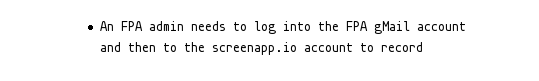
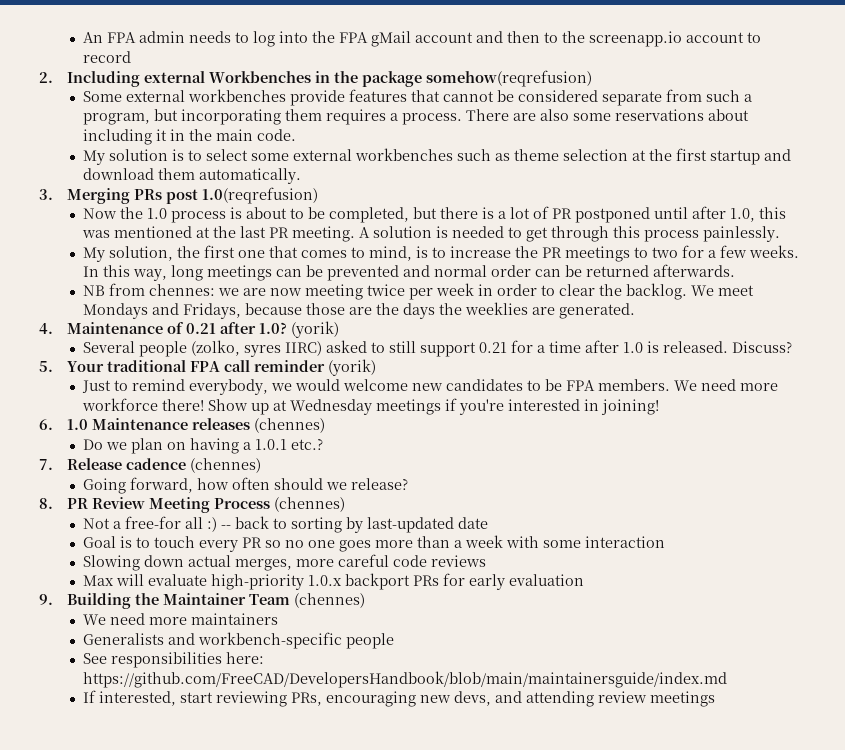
(424, 47) none -> [39,70,593,87] [83,89,753,106] [83,109,750,125] [83,129,297,145] [83,148,792,165] [83,168,302,184] [39,187,319,204] [83,206,787,223] [82,226,781,242] [83,245,800,262] [83,264,736,281] [83,283,755,300] [83,302,636,319] [39,321,340,338] [83,340,793,357] [39,359,377,376] [82,379,779,395] [82,398,660,415] [39,418,326,433] [83,438,324,454] [39,458,262,473] [83,477,409,494] [39,497,346,513] [83,516,489,533] [83,535,666,552] [83,554,487,571] [83,573,585,590] [39,593,366,609] [83,613,279,625] [83,632,395,649] [83,652,265,668] [83,671,728,688] [83,690,716,707] // 2. Including external Workbenches in the package somehow(reqrefusion) // Some external workbenches provide features that cannot be considered separate from such a program, but incorporating them requires a process. There are also some reservations about including it in the main code. // My solution is to select some external workbenches such as theme selection at the first startup and download them automatically. // 3. Merging PRs post 1.0(reqrefusion) // Now the 1.0 process is about to be completed, but there is a lot of PR postponed until after 1.0, this was mentioned at the last PR meeting. A solution is needed to get through this process painlessly. // My solution, the first one that comes to mind, is to increase the PR meetings to two for a few weeks. In this way, long meetings can be prevented and normal order can be returned afterwards. // NB from chennes: we are now meeting twice per week in order to clear the backlog. We meet Mondays and Fridays, because those are the days the weeklies are generated. // 4. Maintenance of 0.21 after 1.0? (yorik) // Several people (zolko, syres IIRC) asked to still support 0.21 for a time after 1.0 is released. Discuss? // 5. Your traditional FPA call reminder (yorik) // Just to remind everybody, we would welcome new candidates to be FPA members. We need more workforce there! Show up at Wednesday meetings if you're interested in joining! // 6. 1.0 Maintenance releases (chennes) // Do we plan on having a 1.0.1 etc.? // 7. Release cadence (chennes) // Going forward, how often should we release? // 8. PR Review Meeting Process (chennes) // Not a free-for all :) -- back to sorting by last-updated date // Goal is to touch every PR so no one goes more than a week with some interaction // Slowing down actual merges, more careful code reviews // Max will evaluate high-priority 1.0.x backport PRs for early evaluation // 9. Building the Maintainer Team (chennes) // We need more maintainers // Generalists and workbench-specific people // See responsibilities here: https://github.com/FreeCAD/DevelopersHandbook/blob/main/maintainersguide/index.md // If interested, start reviewing PRs, encouraging new devs, and attending review meetings

